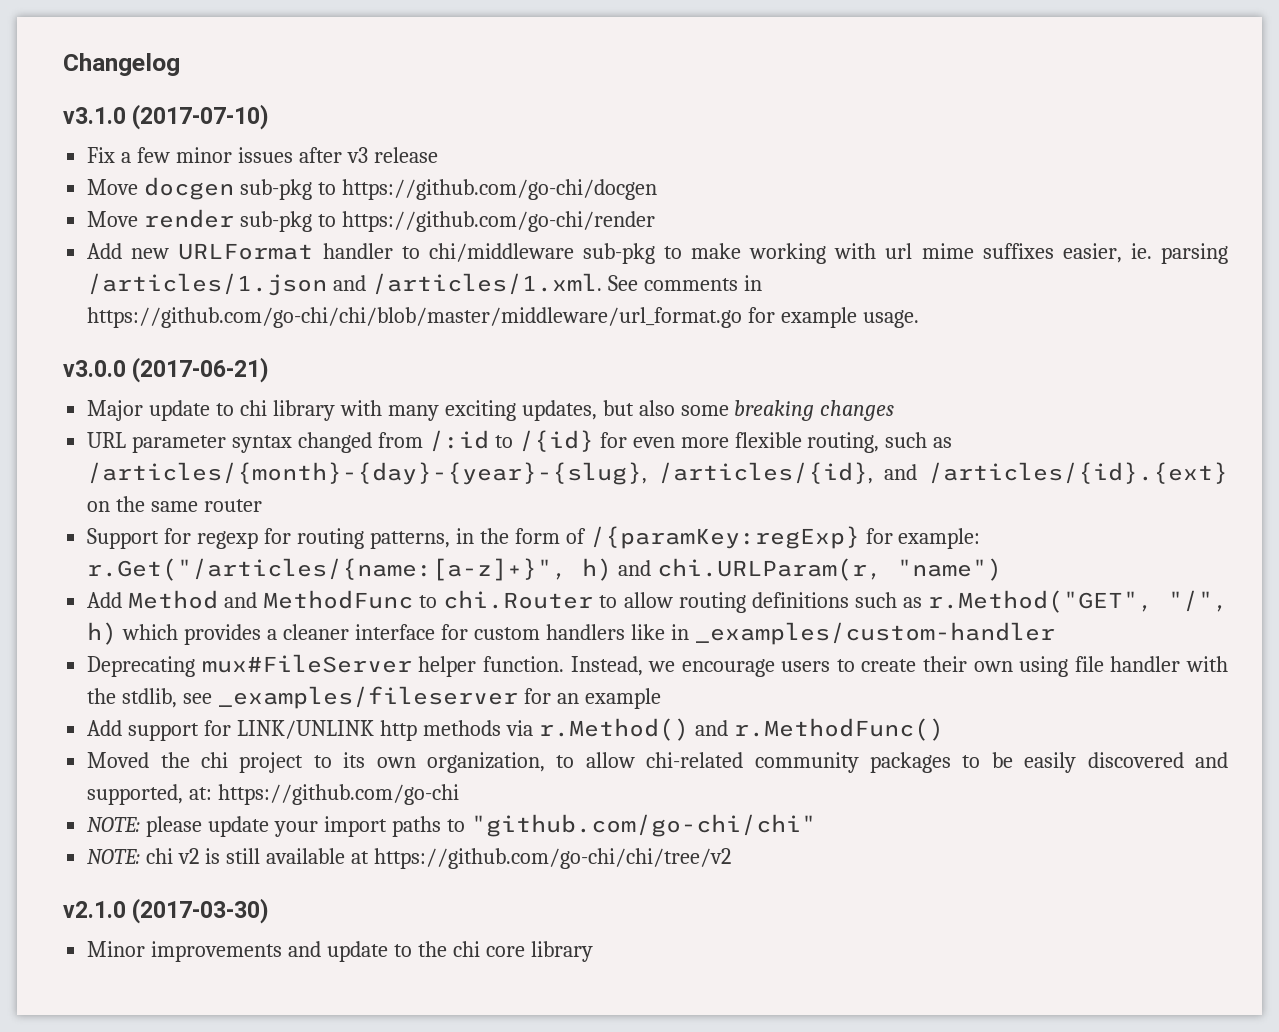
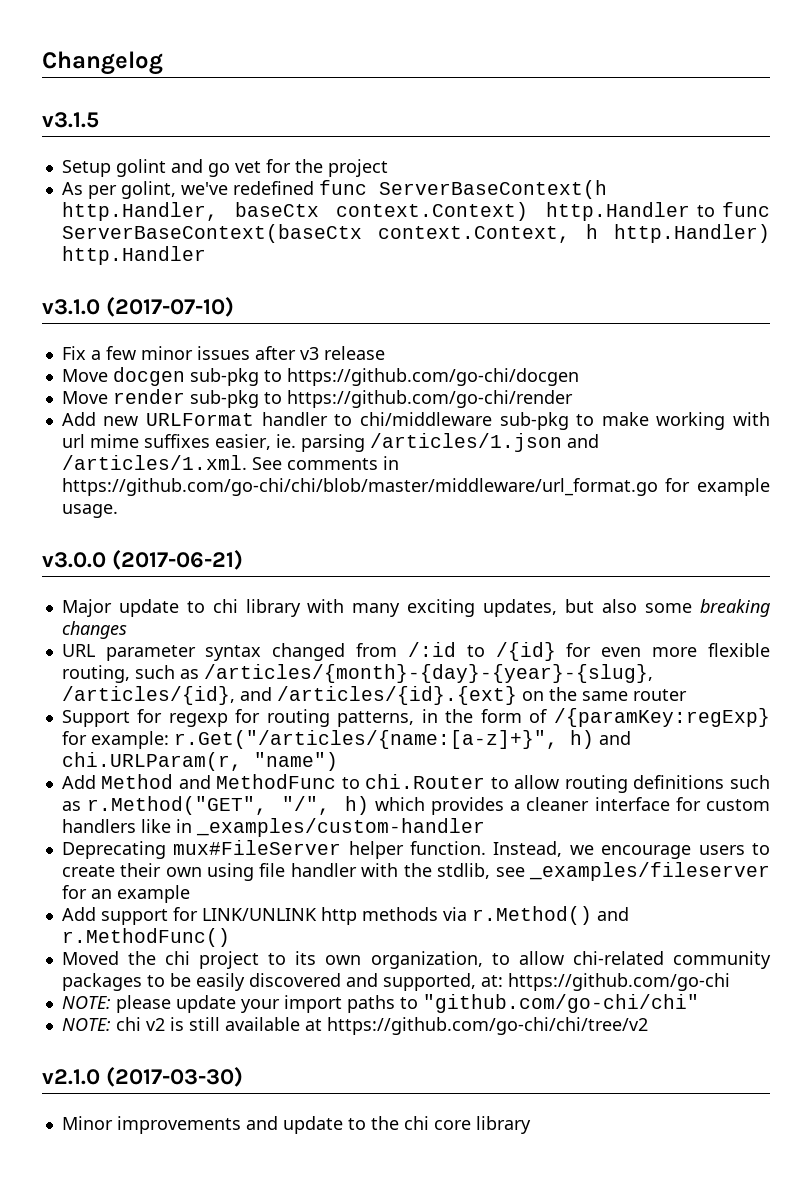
(180, 64) none -> [42,112,99,128] [61,159,388,177] [61,180,607,199] [61,202,770,221] [61,224,771,243] [61,246,206,265] // v3.1.5 // Setup golint and go vet for the project // As per golint, we've redefined func ServerBaseContext(h http.Handler, baseCtx context.Context) http.Handler to func ServerBaseContext(baseCtx context.Context, h http.Handler) http.Handler

